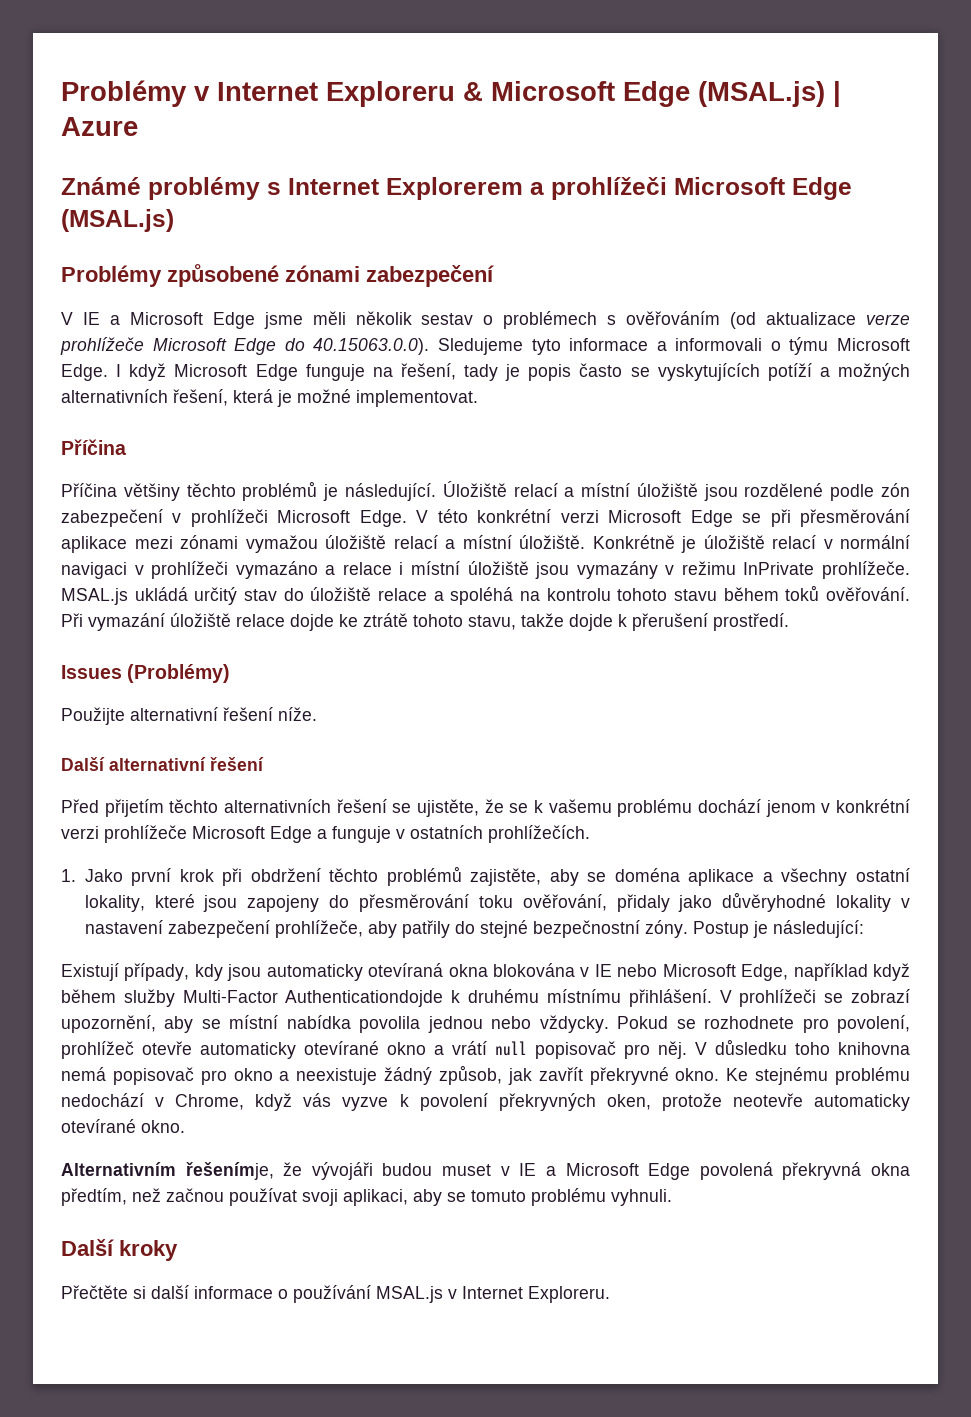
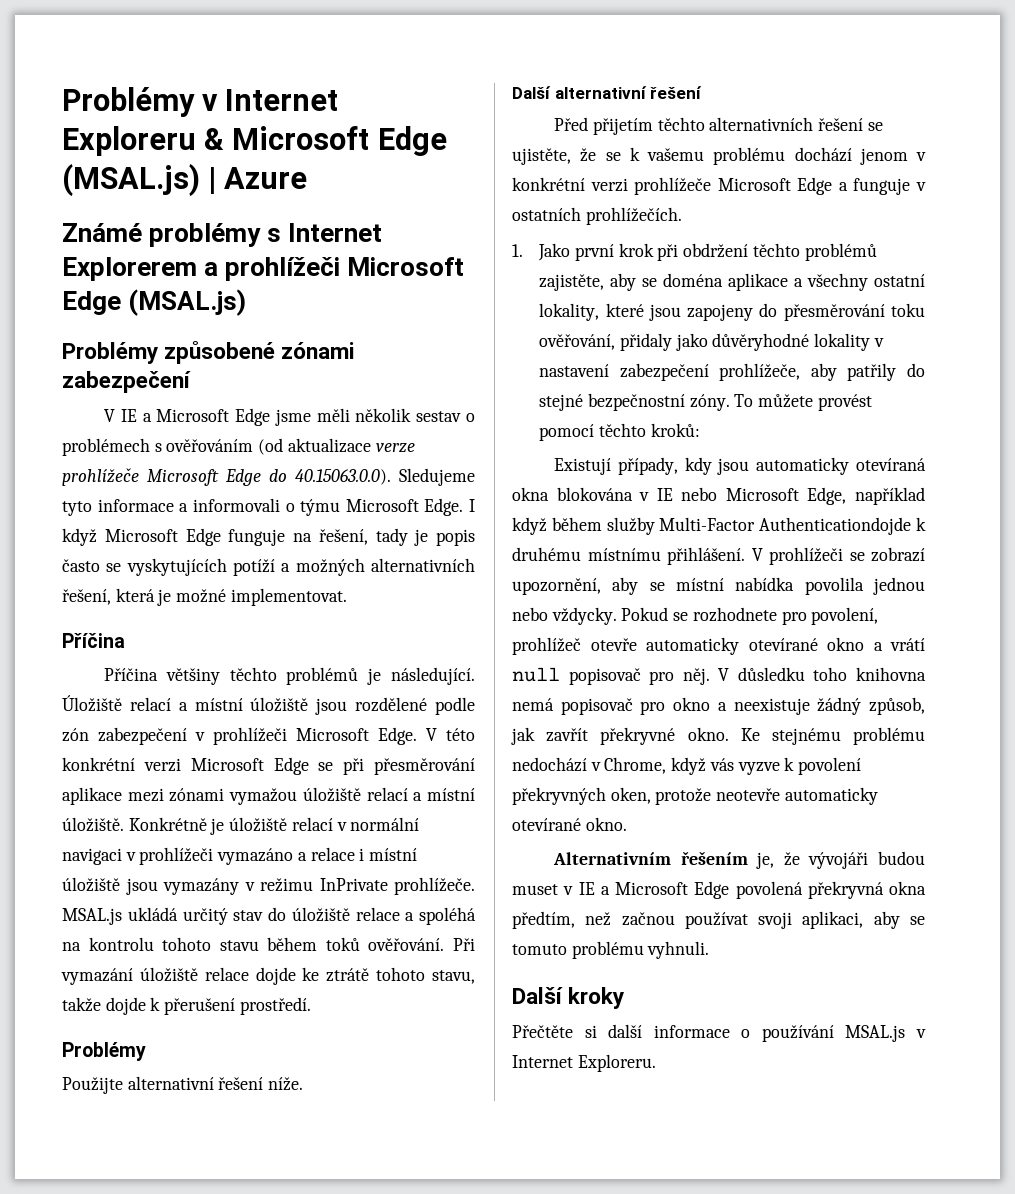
[61,664,231,683] Issues (Problémy) -> [62,1042,146,1061] Problémy
[692,920,864,938] Postup je následující: -> [734,394,872,411] [539,423,700,441] To můžete provést pomocí těchto kroků:
[185,1162,274,1180] řešenímje, -> [680,851,775,869] řešením je,

